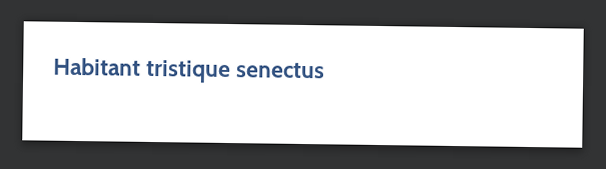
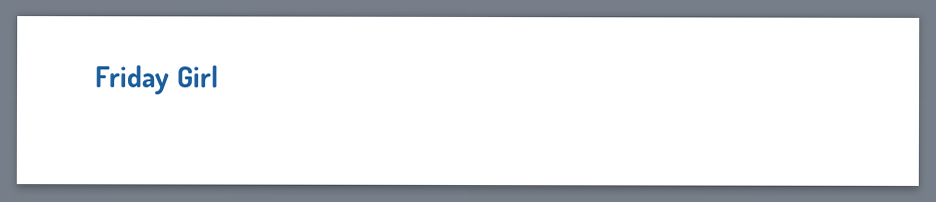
[53,57,326,84] Habitant tristique senectus -> [95,65,219,95] Friday Girl

